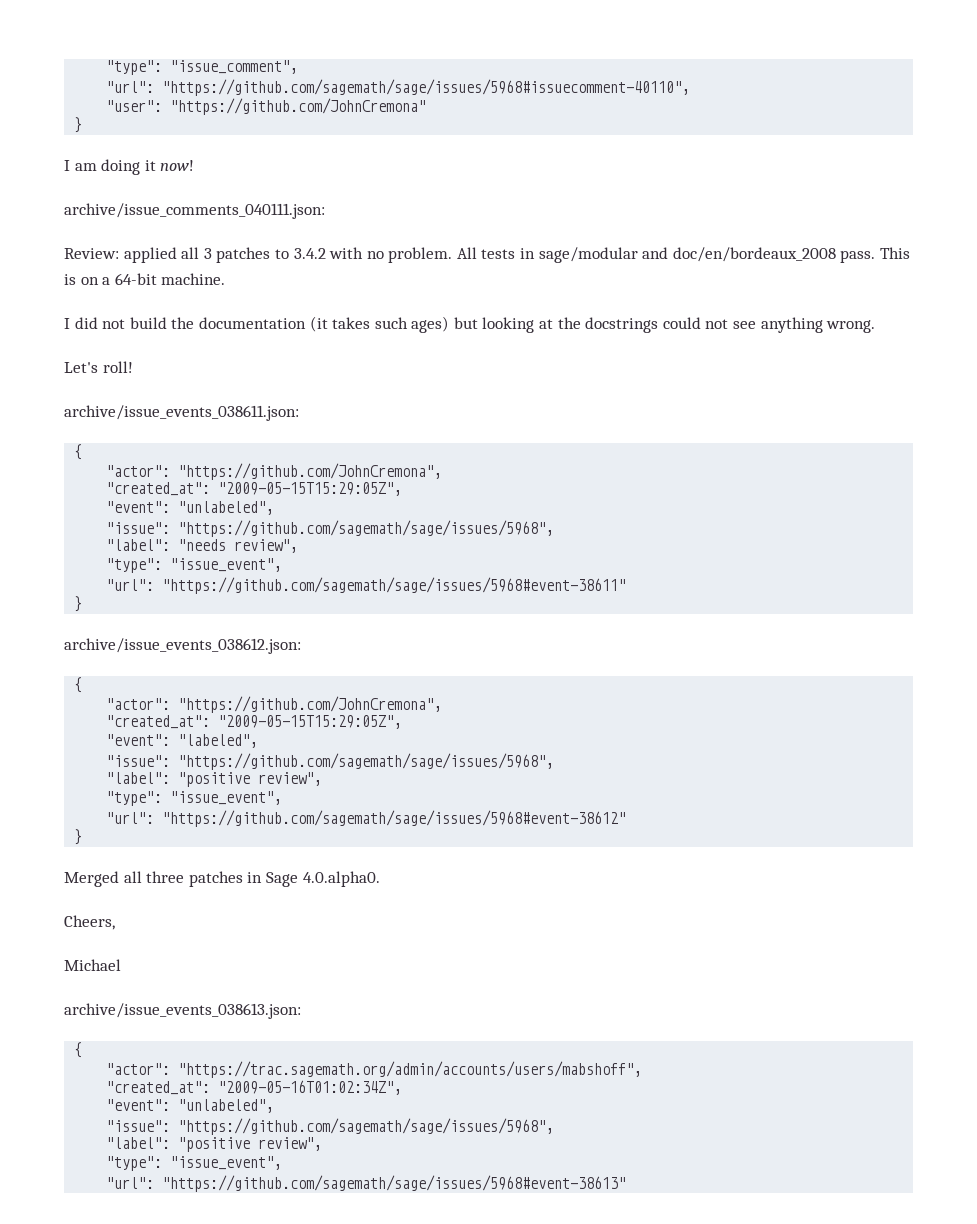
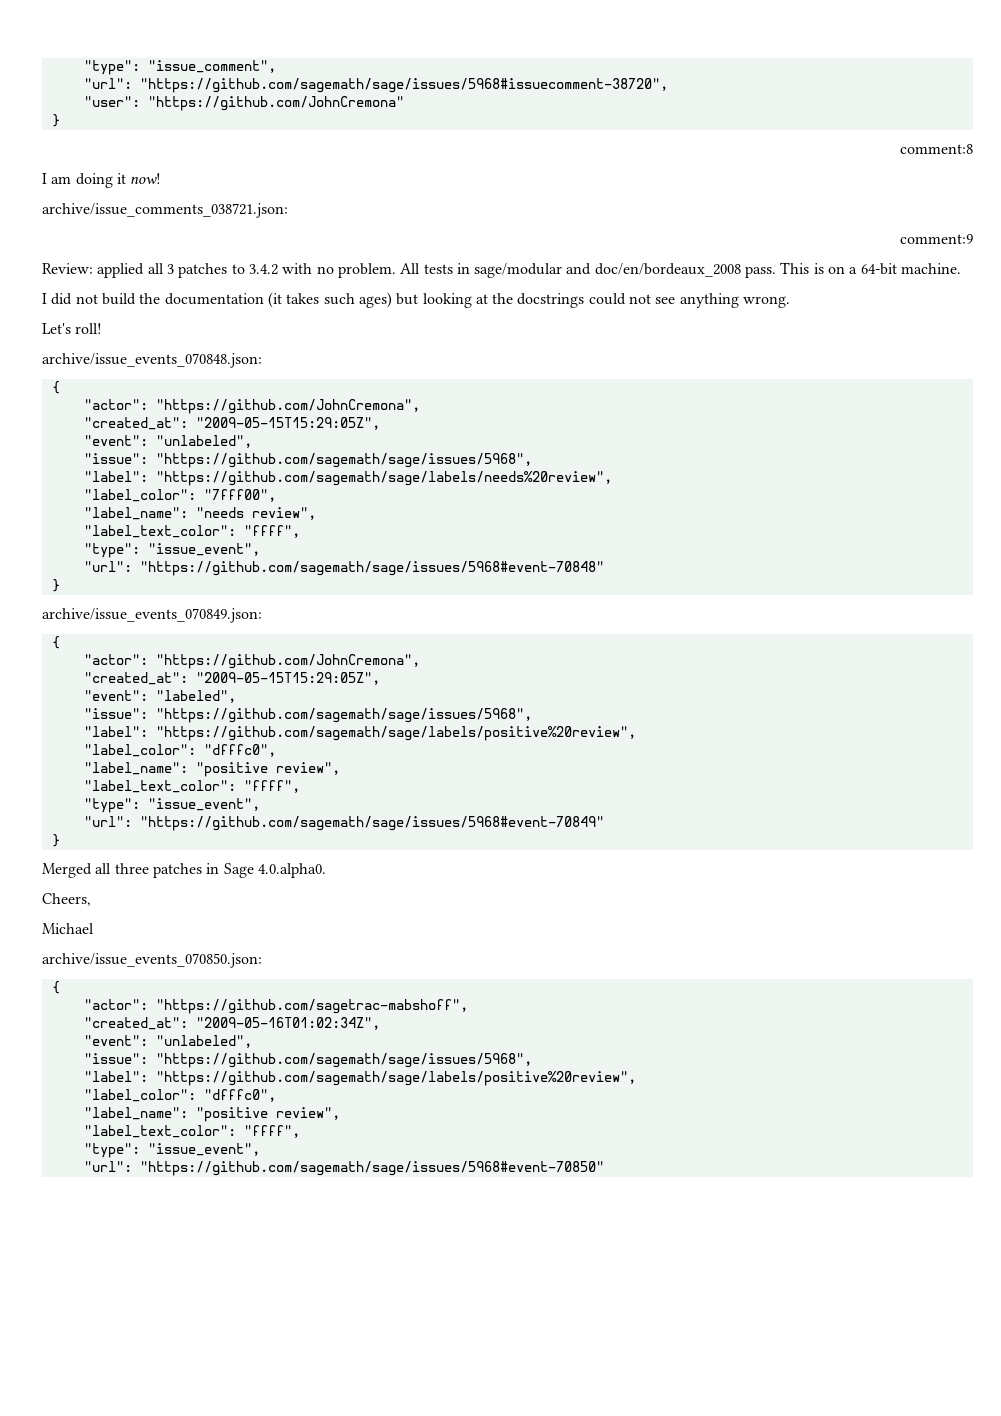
[162,79,691,96] "https://github.com/sagemath/sage/issues/5968#issuecomment-40110", -> [139,78,668,93] "https://github.com/sagemath/sage/issues/5968#issuecomment-38720",
(83, 125) none -> [900,144,973,154] // comment:8
[64,203,325,219] archive/issue_comments_040111.json: -> [42,203,288,218] [900,234,973,244] archive/issue_comments_038721.json: // comment:9
[64,405,299,421] archive/issue_events_038611.json: -> [42,353,262,368] archive/issue_events_070848.json:
(171, 545) none -> [155,471,612,486] [83,489,276,502] [83,507,188,520] "https://github.com/sagemath/sage/labels/needs%20review", // "label_color": "7fff00", // "label_name":
[106,558,283,573] [106,577,627,594] [74,596,83,612] [64,638,301,654] // "type": "issue_event", // "url": "https://github.com/sagemath/sage/issues/5968#event-38611" // } // archive/issue_events_038612.json: -> [83,525,300,538] [83,543,260,558] [83,561,604,576] [51,579,60,592] [42,608,262,623] // "label_text_color": "ffff", // "type": "issue_event", // "url": "https://github.com/sagemath/sage/issues/5968#event-70848" // } // archive/issue_events_070849.json:
[178,772,323,787] [106,791,283,806] [106,810,627,827] "positive review", // "type": "issue_event", // "url": "https://github.com/sagemath/sage/issues/5968#event-38612" -> [155,726,636,741] [83,744,276,757] [83,762,340,777] [83,780,300,793] [83,798,260,813] [83,816,604,831] "https://github.com/sagemath/sage/labels/positive%20review", // "label_color": "dfffc0", // "label_name": "positive review", // "label_text_color": "ffff", // "type": "issue_event", // "url": "https://github.com/sagemath/sage/issues/5968#event-70849"
[64,1003,301,1019] [74,1042,83,1058] [106,1061,643,1078] archive/issue_events_038613.json: // { // "actor": "https://trac.sagemath.org/admin/accounts/users/mabshoff", -> [42,953,262,968] [51,981,60,994] [83,999,468,1014] archive/issue_events_070850.json: // { // "actor": "https://github.com/sagetrac-mabshoff",
[178,1137,323,1152] [106,1156,283,1171] [106,1175,627,1192] "positive review", // "type": "issue_event", // "url": "https://github.com/sagemath/sage/issues/5968#event-38613" -> [155,1071,636,1086] [83,1089,276,1102] [83,1107,340,1122] [83,1125,300,1138] [83,1143,260,1158] [83,1161,604,1176] "https://github.com/sagemath/sage/labels/positive%20review", // "label_color": "dfffc0", // "label_name": "positive review", // "label_text_color": "ffff", // "type": "issue_event", // "url": "https://github.com/sagemath/sage/issues/5968#event-70850"

